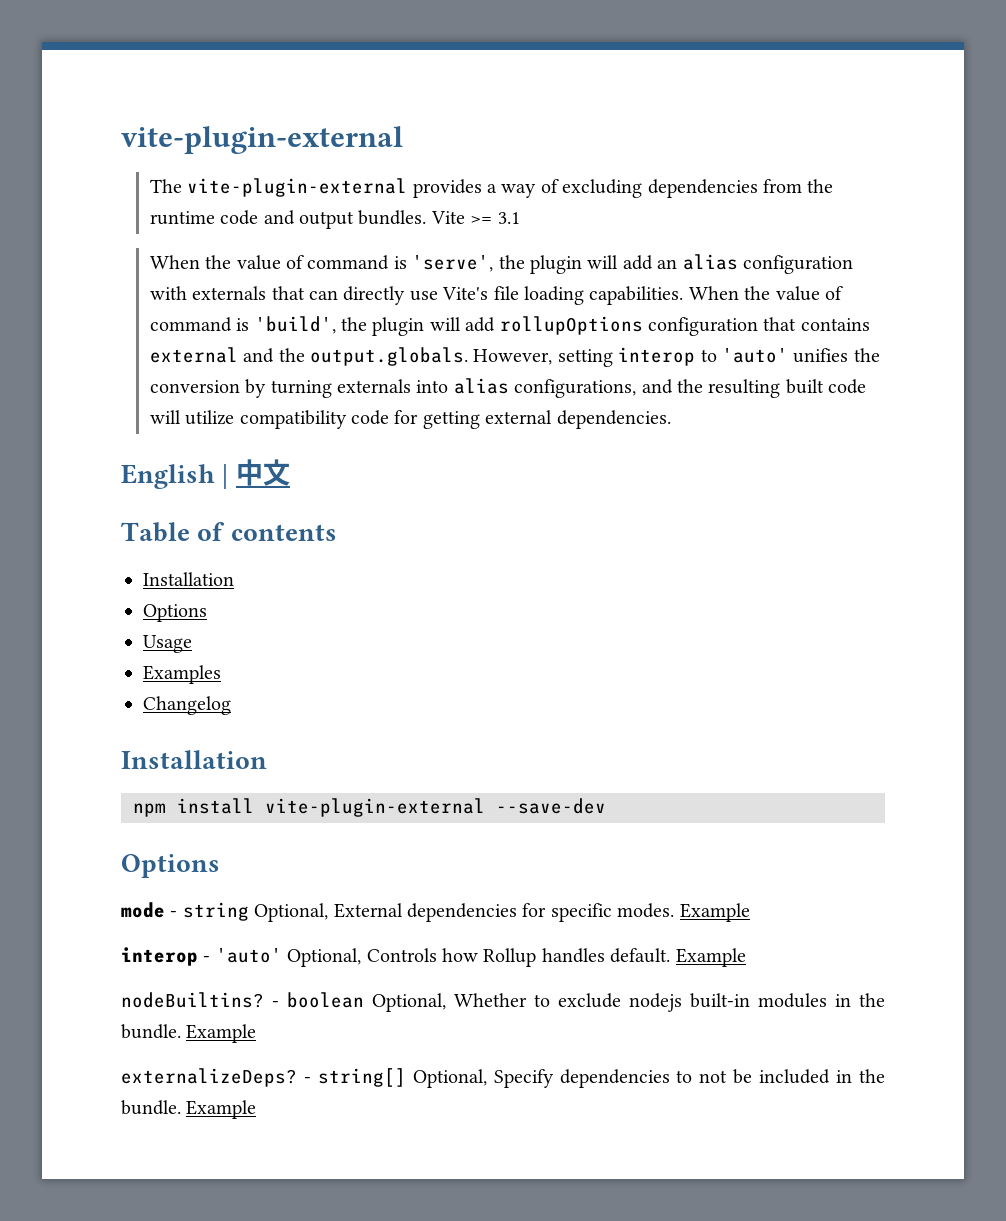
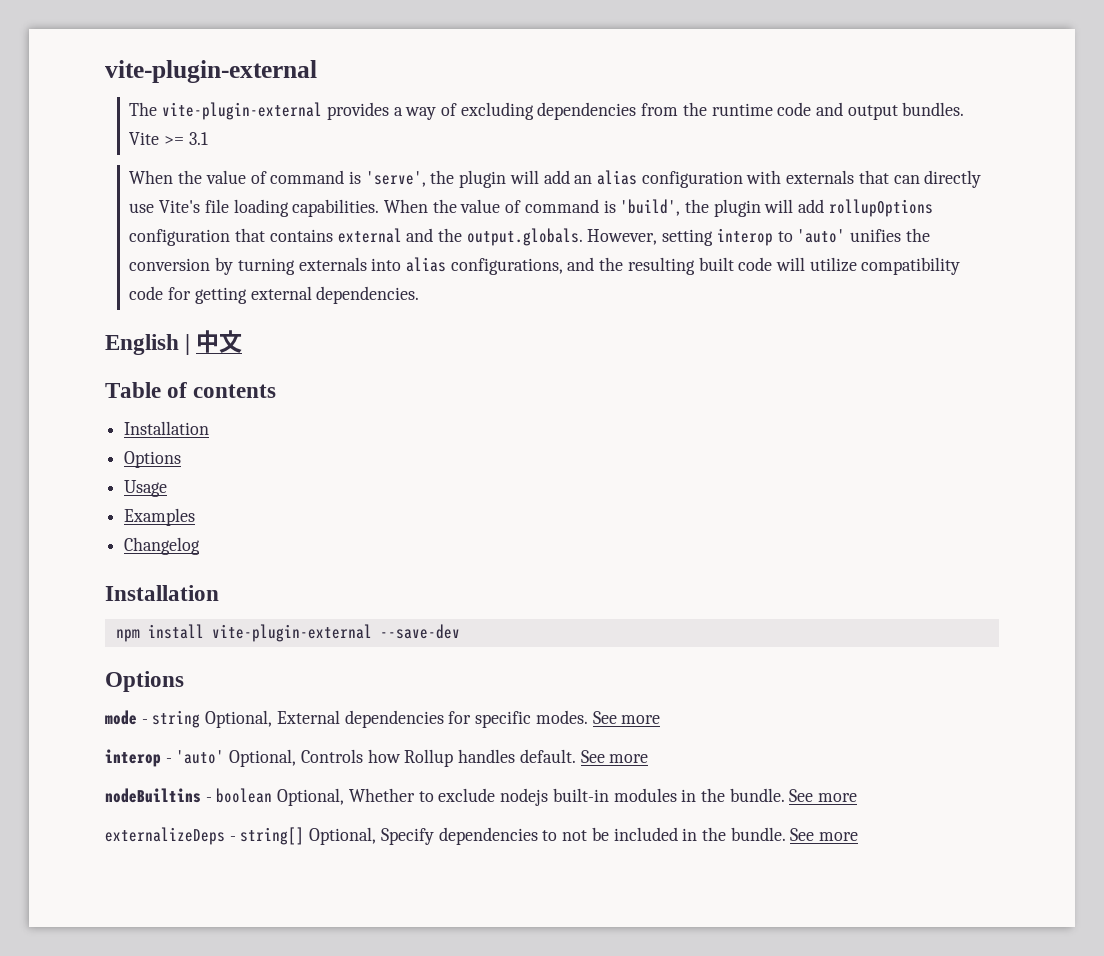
[679,903,750,922] Example -> [592,711,661,724] See more
[675,948,746,967] [121,992,264,1008] Example // nodeBuiltins? -> [580,750,649,763] [105,788,201,803] See more // nodeBuiltins
[186,1024,257,1043] [121,1068,297,1087] Example // externalizeDeps? -> [789,789,858,802] [105,827,225,845] See more // externalizeDeps
[186,1100,257,1119] Example -> [790,828,859,841] See more

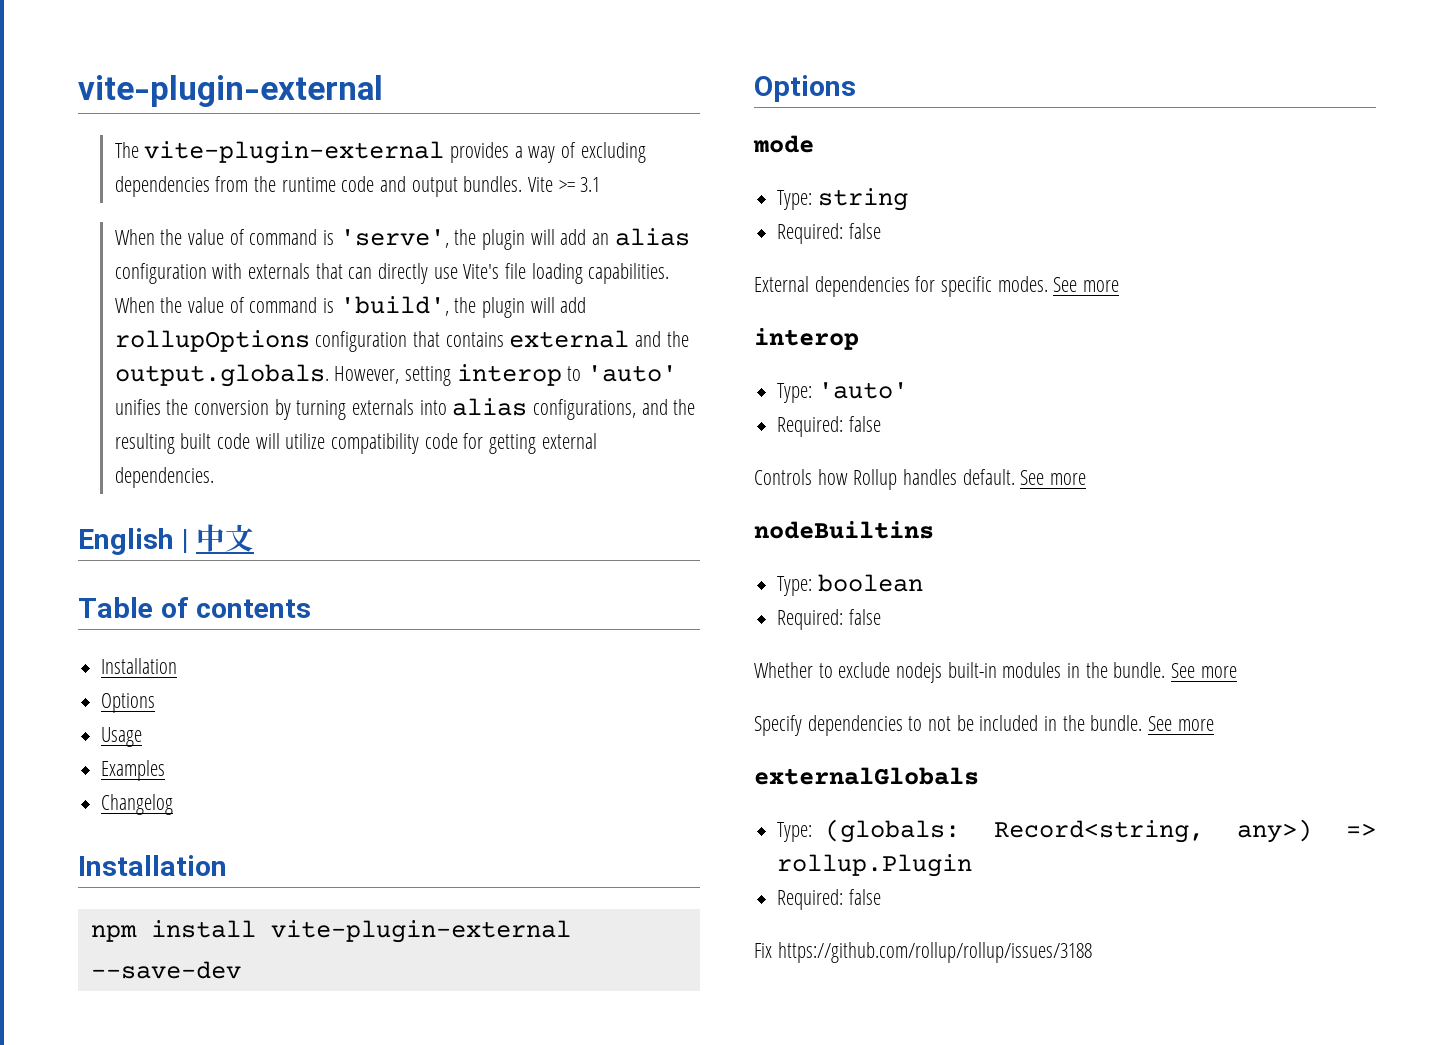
[141,719,148,724] - -> [777,190,813,210] // Type:
[205,710,273,728] Optional, -> [777,223,881,244] // Required: false //
[165,749,297,767] - 'auto' Optional, -> [777,382,908,403] [777,416,881,437] // Type: 'auto' // Required: false //
[205,797,212,802] - -> [777,576,813,596] // Type:
[277,788,345,806] Optional, -> [777,609,881,630] // Required: false //
[105,827,377,845] externalizeDeps - string[] Optional, -> (1237, 672) none
(859, 836) none -> [754,767,979,785] [777,819,1376,843] [777,854,973,877] [777,889,881,910] [754,942,1092,963] // externalGlobals // Type: (globals: Record<string, any>) => rollup.Plugin // Required: false // Fix https://github.com/rollup/rollup/issues/3188

